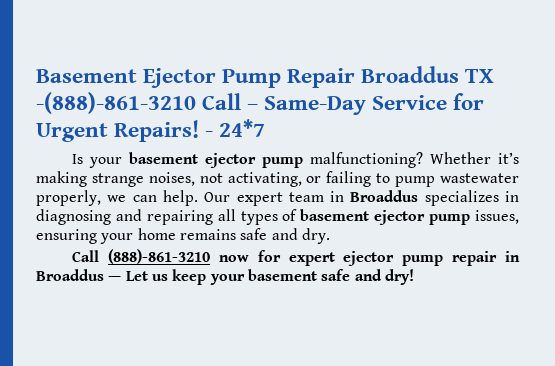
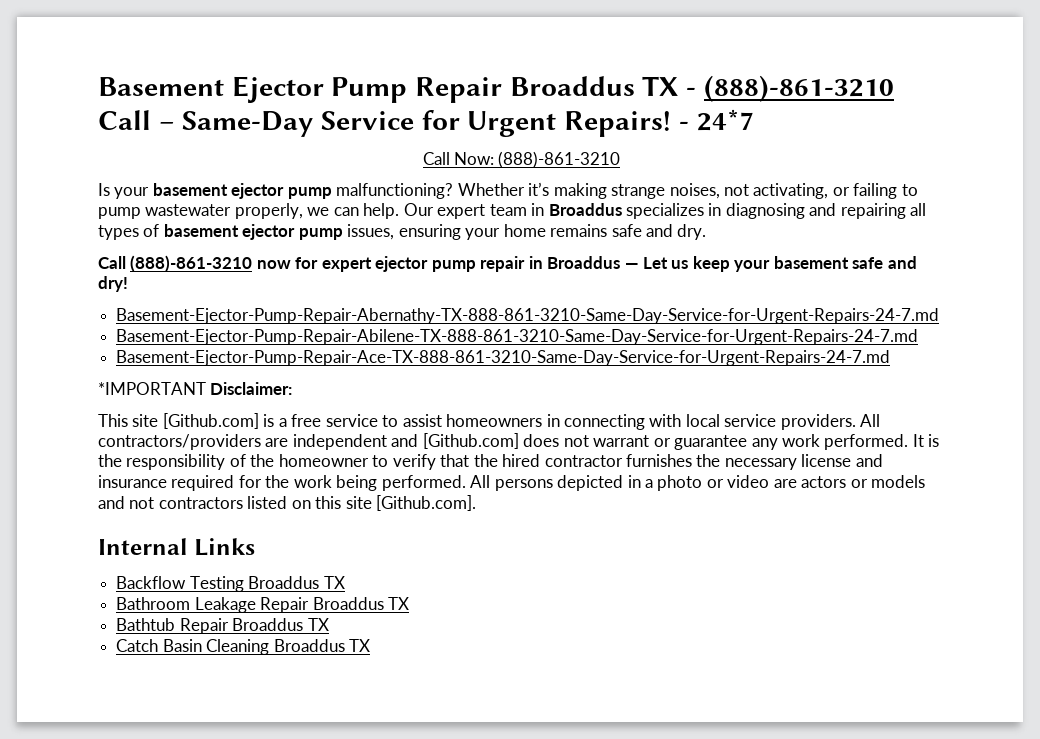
[36,92,196,114] -(888)-861-3210 -> [686,75,894,102] - (888)-861-3210
(266, 128) none -> [422,151,621,168] // Call Now: (888)-861-3210
(414, 277) none -> [116,308,940,324] [116,329,919,345] [116,350,891,366] [98,382,293,395] [98,413,881,430] [98,433,940,450] [98,454,883,470] [98,475,926,491] [98,495,477,511] [98,538,255,556] [116,576,345,592] [116,597,409,613] [116,618,329,634] [116,639,370,655] // Basement-Ejector-Pump-Repair-Abernathy-TX-888-861-3210-Same-Day-Service-for-Urgent-Repairs-24-7.md // Basement-Ejector-Pump-Repair-Abilene-TX-888-861-3210-Same-Day-Service-for-Urgent-Repairs-24-7.md // Basement-Ejector-Pump-Repair-Ace-TX-888-861-3210-Same-Day-Service-for-Urgent-Repairs-24-7.md // *IMPORTANT Disclaimer: // This site [Github.com] is a free service to assist homeowners in connecting with local service providers. All contractors/providers are independent and [Github.com] does not warrant or guarantee any work performed. It is the responsibility of the homeowner to verify that the hired contractor furnishes the necessary license and insurance required for the work being performed. All persons depicted in a photo or video are actors or models and not contractors listed on this site [Github.com]. // Internal Links // Backflow Testing Broaddus TX // Bathroom Leakage Repair Broaddus TX // Bathtub Repair Broaddus TX // Catch Basin Cleaning Broaddus TX

